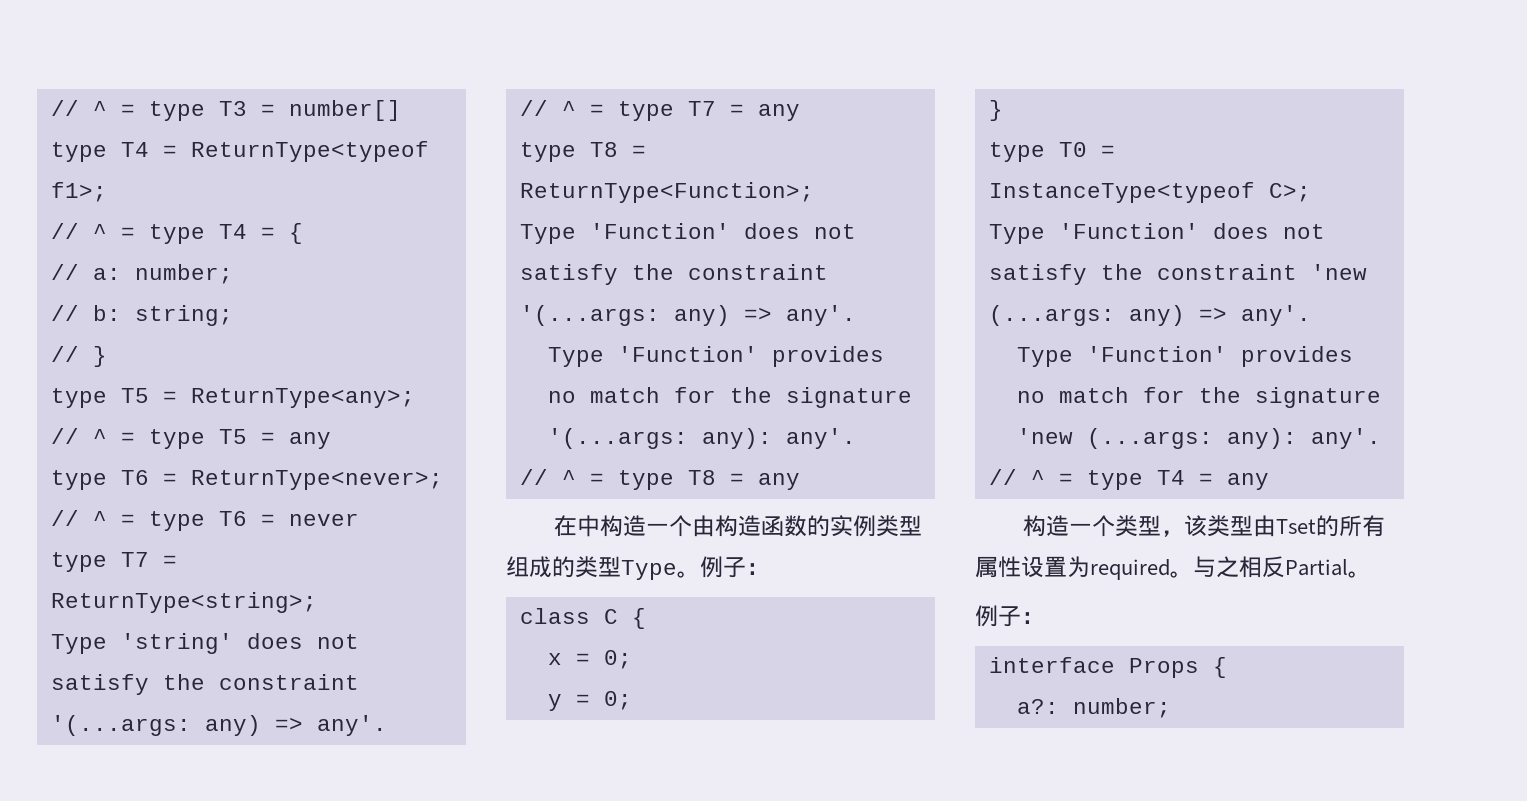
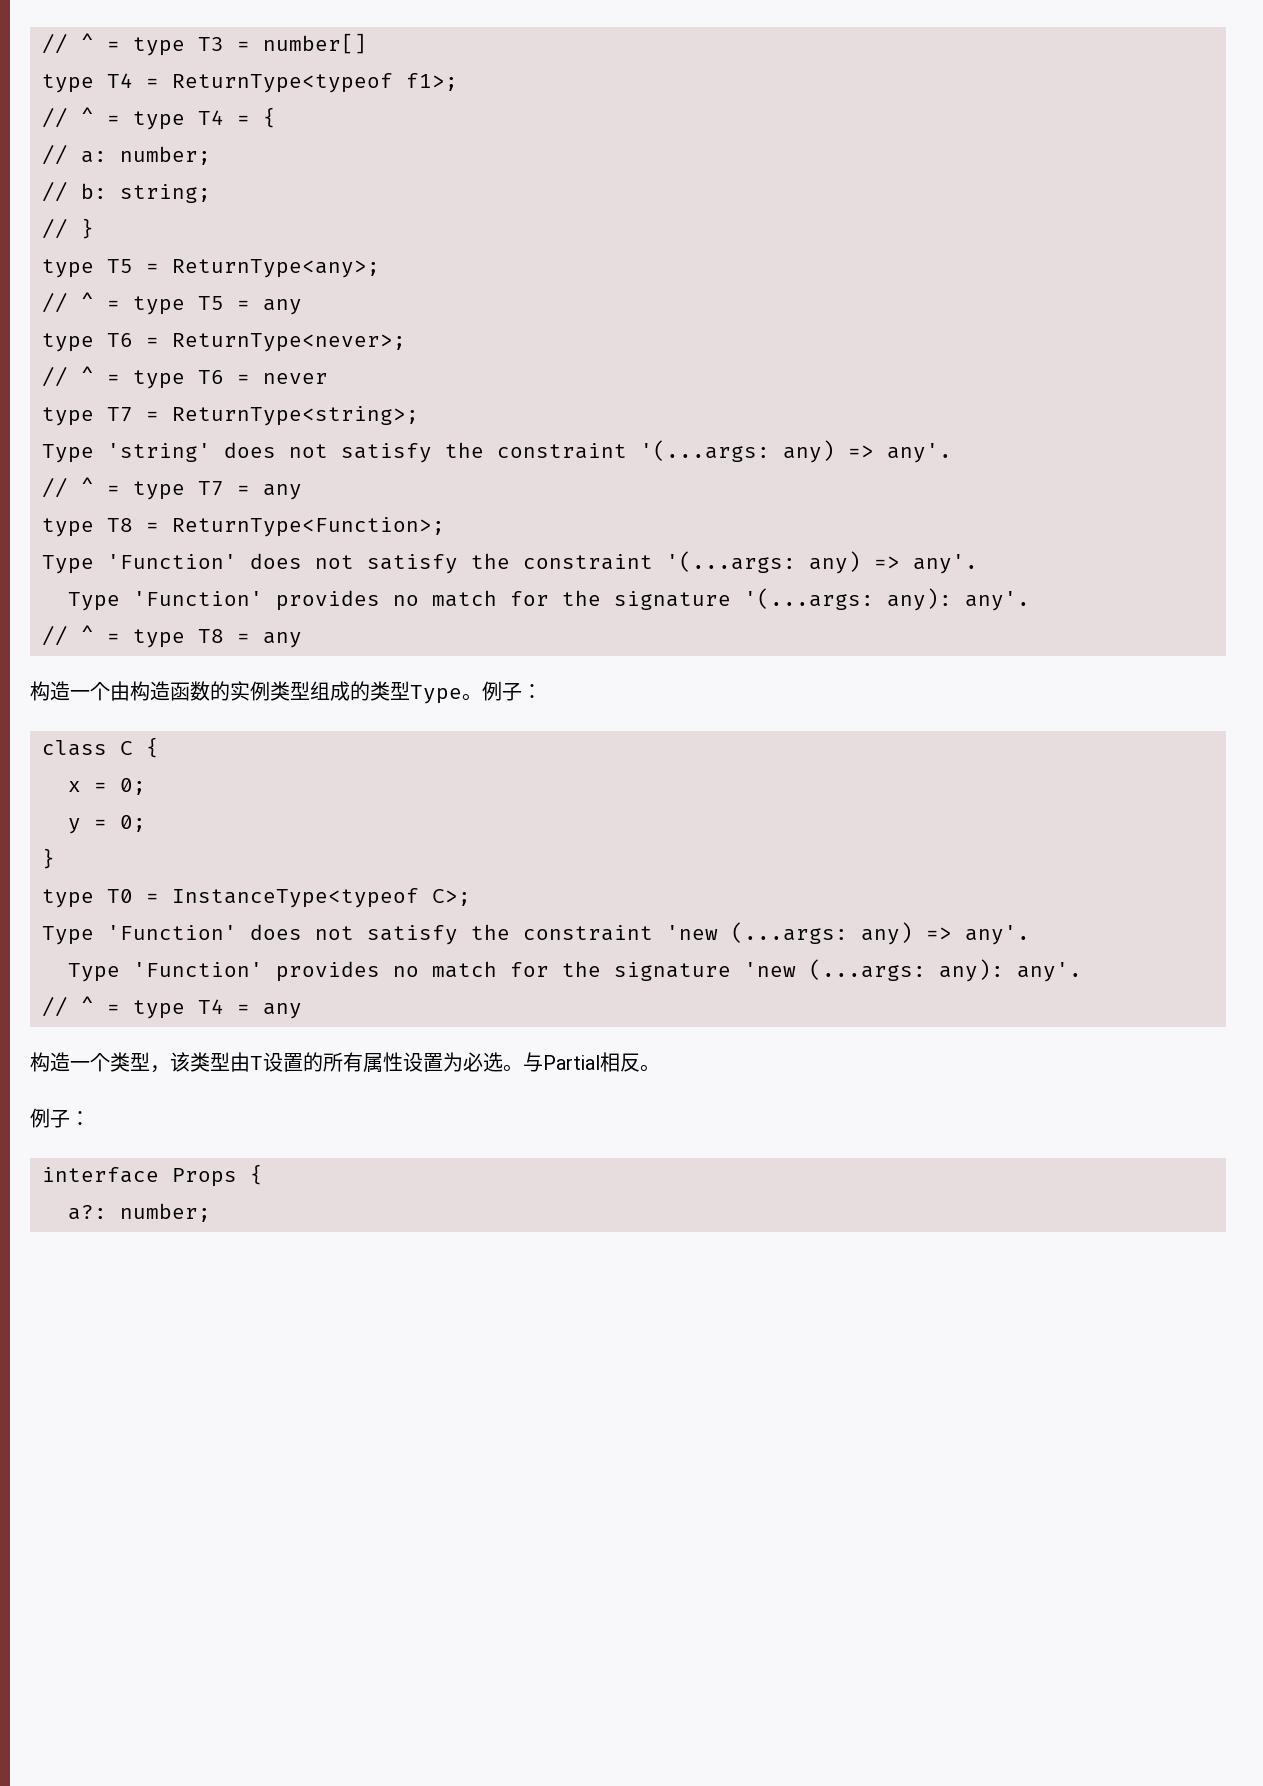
[553,515,600,537] 在中 -> (302, 640) none
[1275,519,1316,534] Tset -> [250,1052,303,1072] T设置
[1090,556,1348,580] required。与之相反Partial -> [463,1052,640,1072] 必选。与Partial相反

